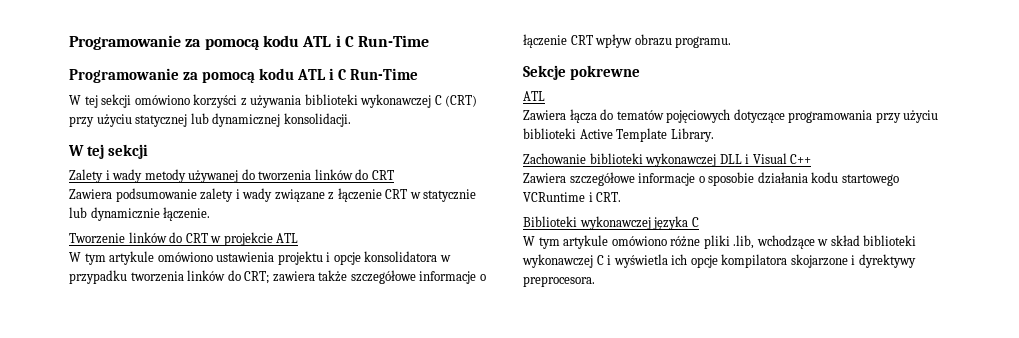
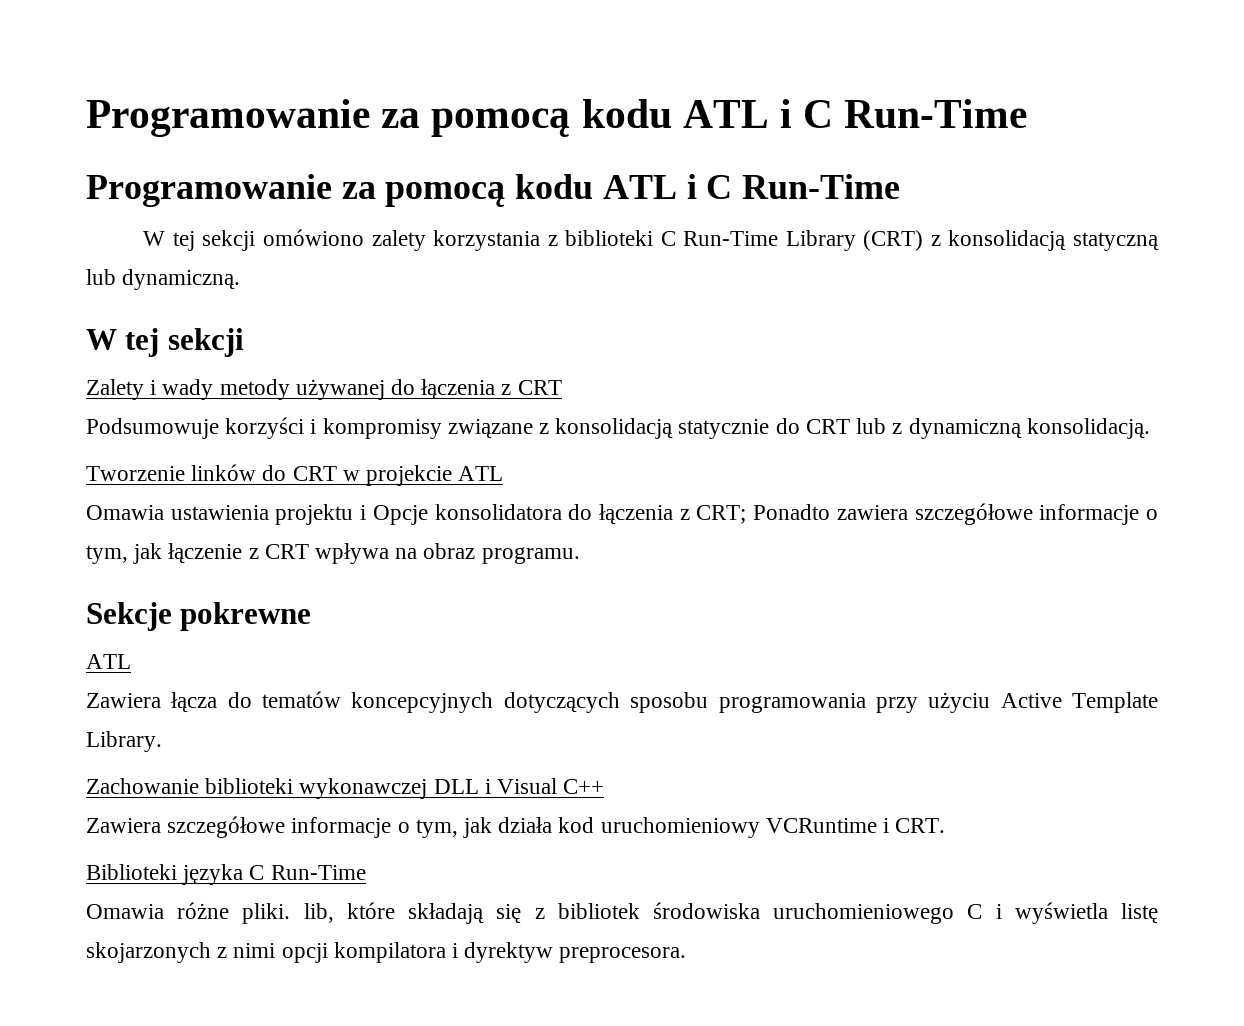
[193,94,478,108] [69,113,351,127] korzyści z używania biblioteki wykonawczej C (CRT) przy użyciu statycznej lub dynamicznej konsolidacji. -> [371,230,1160,251] [86,269,241,290] zalety korzystania z biblioteki C Run-Time Library (CRT) z konsolidacją statyczną lub dynamiczną.
[258,169,394,181] [69,188,477,202] [69,207,211,221] tworzenia linków do CRT // Zawiera podsumowanie zalety i wady związane z łączenie CRT w statycznie lub dynamicznie łączenie. -> [421,379,562,400] [86,417,1150,439] łączenia z CRT // Podsumowuje korzyści i kompromisy związane z konsolidacją statycznie do CRT lub z dynamiczną konsolidacją.
[69,251,451,265] [69,270,486,284] [523,34,672,48] W tym artykule omówiono ustawienia projektu i opcje konsolidatora w przypadku tworzenia linków do CRT; zawiera także szczegółowe informacje o łączenie CRT wpływ obrazu -> [86,503,1158,525] [86,543,476,564] Omawia ustawienia projektu i Opcje konsolidatora do łączenia z CRT; Ponadto zawiera szczegółowe informacje o tym, jak łączenie z CRT wpływa na obraz
[666,109,785,123] pojęciowych dotyczące -> [351,692,709,713] koncepcyjnych dotyczących sposobu
[523,128,576,139] biblioteki -> (991, 702) none
[708,172,899,186] sposobie działania kodu startowego -> [415,817,760,838] tym, jak działa kod uruchomieniowy
[579,216,651,230] wykonawczej -> (177, 872) none
[523,235,917,249] [522,254,916,268] // W tym artykule omówiono różne pliki .lib, wchodzące w skład biblioteki wykonawczej C i wyświetla ich opcje kompilatora skojarzone i dyrektywy -> [270,865,366,880] [86,902,1158,924] [86,942,554,963] Run-Time // Omawia różne pliki. lib, które składają się z bibliotek środowiska uruchomieniowego C i wyświetla listę skojarzonych z nimi opcji kompilatora i dyrektyw

